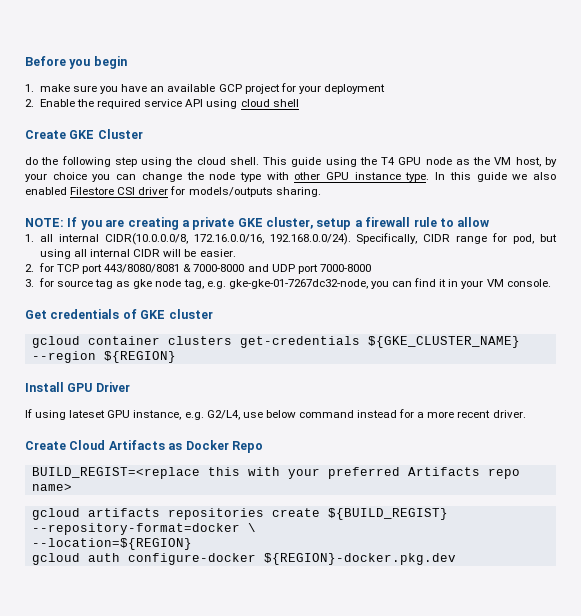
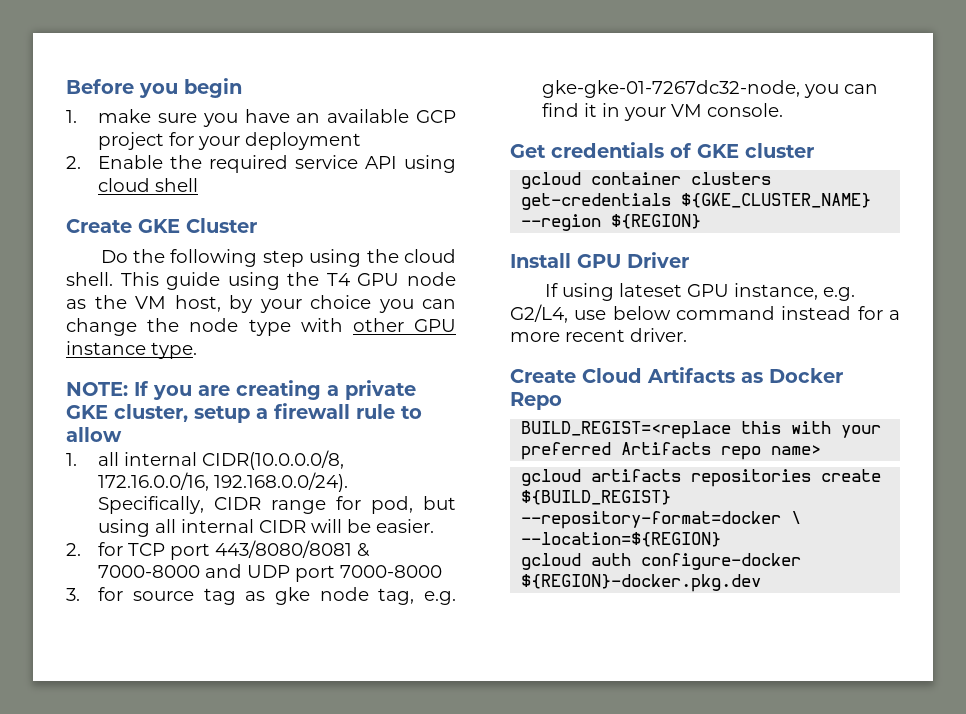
[25,157,38,165] do -> [100,250,128,263] Do
[435,172,556,182] [25,186,321,197] In this guide we also enabled Filestore CSI driver for models/outputs sharing. -> (197, 350) none

